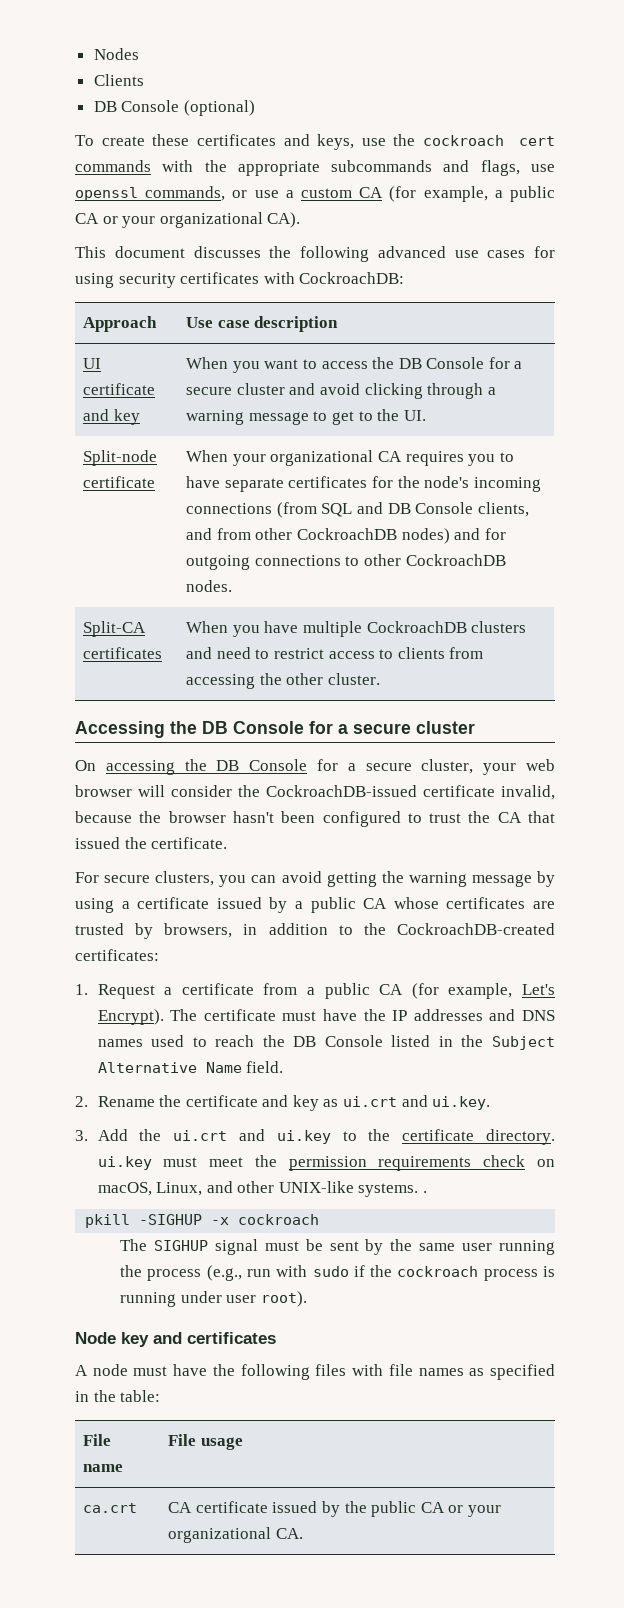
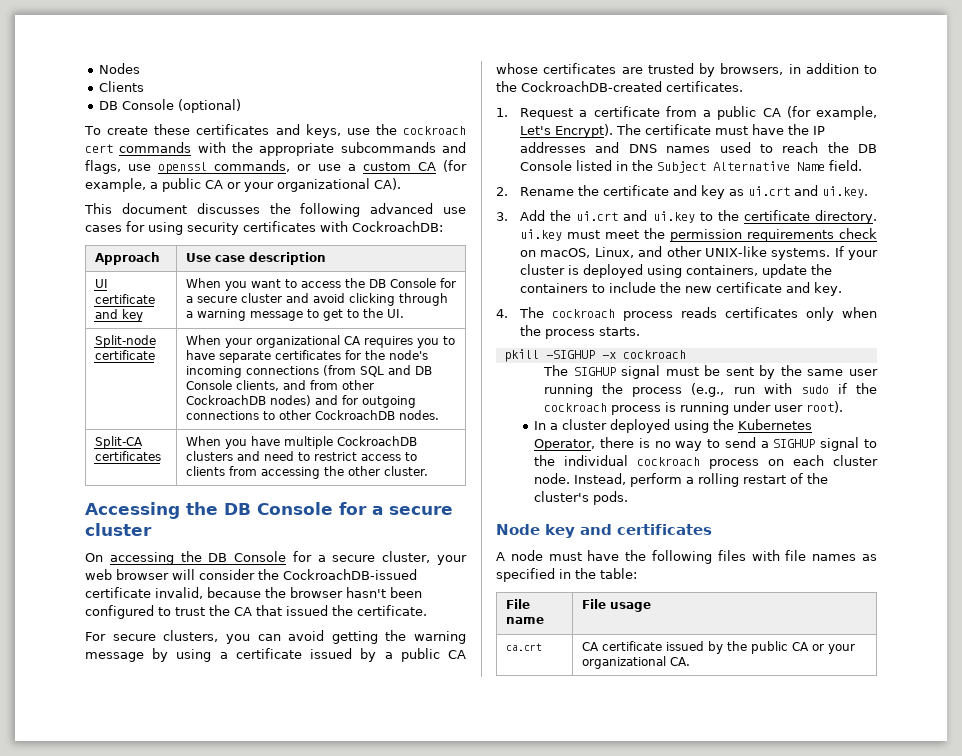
[75,949,159,961] certificates: -> [666,81,743,92] certificates.
[423,1191,428,1193] . -> [834,246,878,260] [520,264,833,278] [520,282,843,296] [496,307,877,321] [520,325,641,339] If your cluster is deployed using containers, update the containers to include the new certificate and key. // 4. The cockroach process reads certificates only when the process starts.
(307, 1299) none -> [534,419,813,433] [534,437,877,451] [534,455,878,469] [534,473,829,487] [534,491,629,505] // In a cluster deployed using the Kubernetes Operator, there is no way to send a SIGHUP signal to the individual cockroach process on each cluster node. Instead, perform a rolling restart of the cluster's pods.

